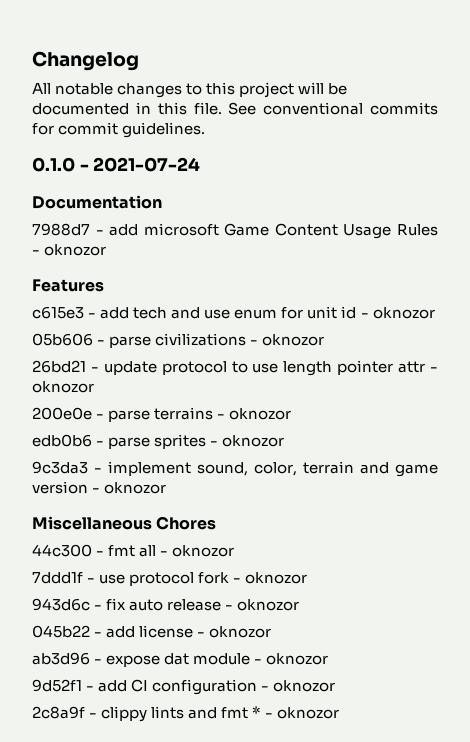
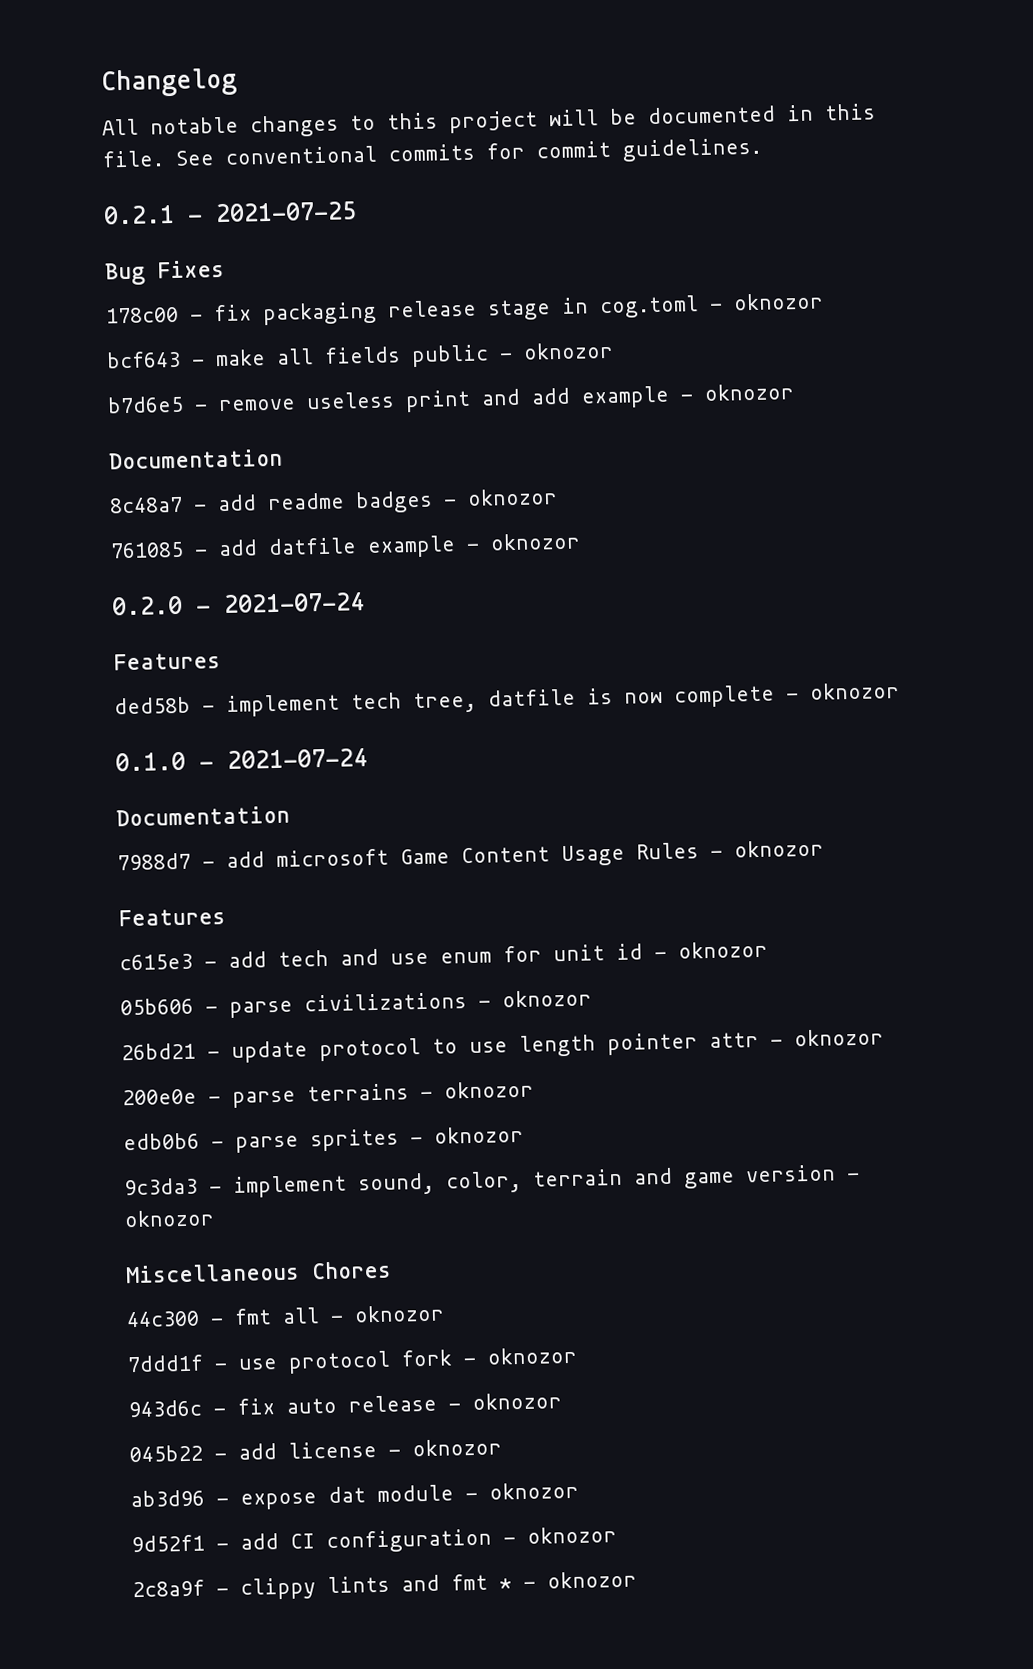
(206, 130) none -> [103,201,357,225] [105,259,225,286] [105,292,824,326] [106,341,614,369] [107,383,795,414] [108,448,283,470] [109,488,558,514] [110,532,581,559] [111,592,365,616] [113,652,221,671] [114,682,900,717] // 0.2.1 - 2021-07-25 // Bug Fixes // 178c00 - fix packaging release stage in cog.toml - oknozor // bcf643 - make all fields public - oknozor // b7d6e5 - remove useless print and add example - oknozor // Documentation // 8c48a7 - add readme badges - oknozor // 761085 - add datfile example - oknozor // 0.2.0 - 2021-07-24 // Features // ded58b - implement tech tree, datfile is now complete - oknozor

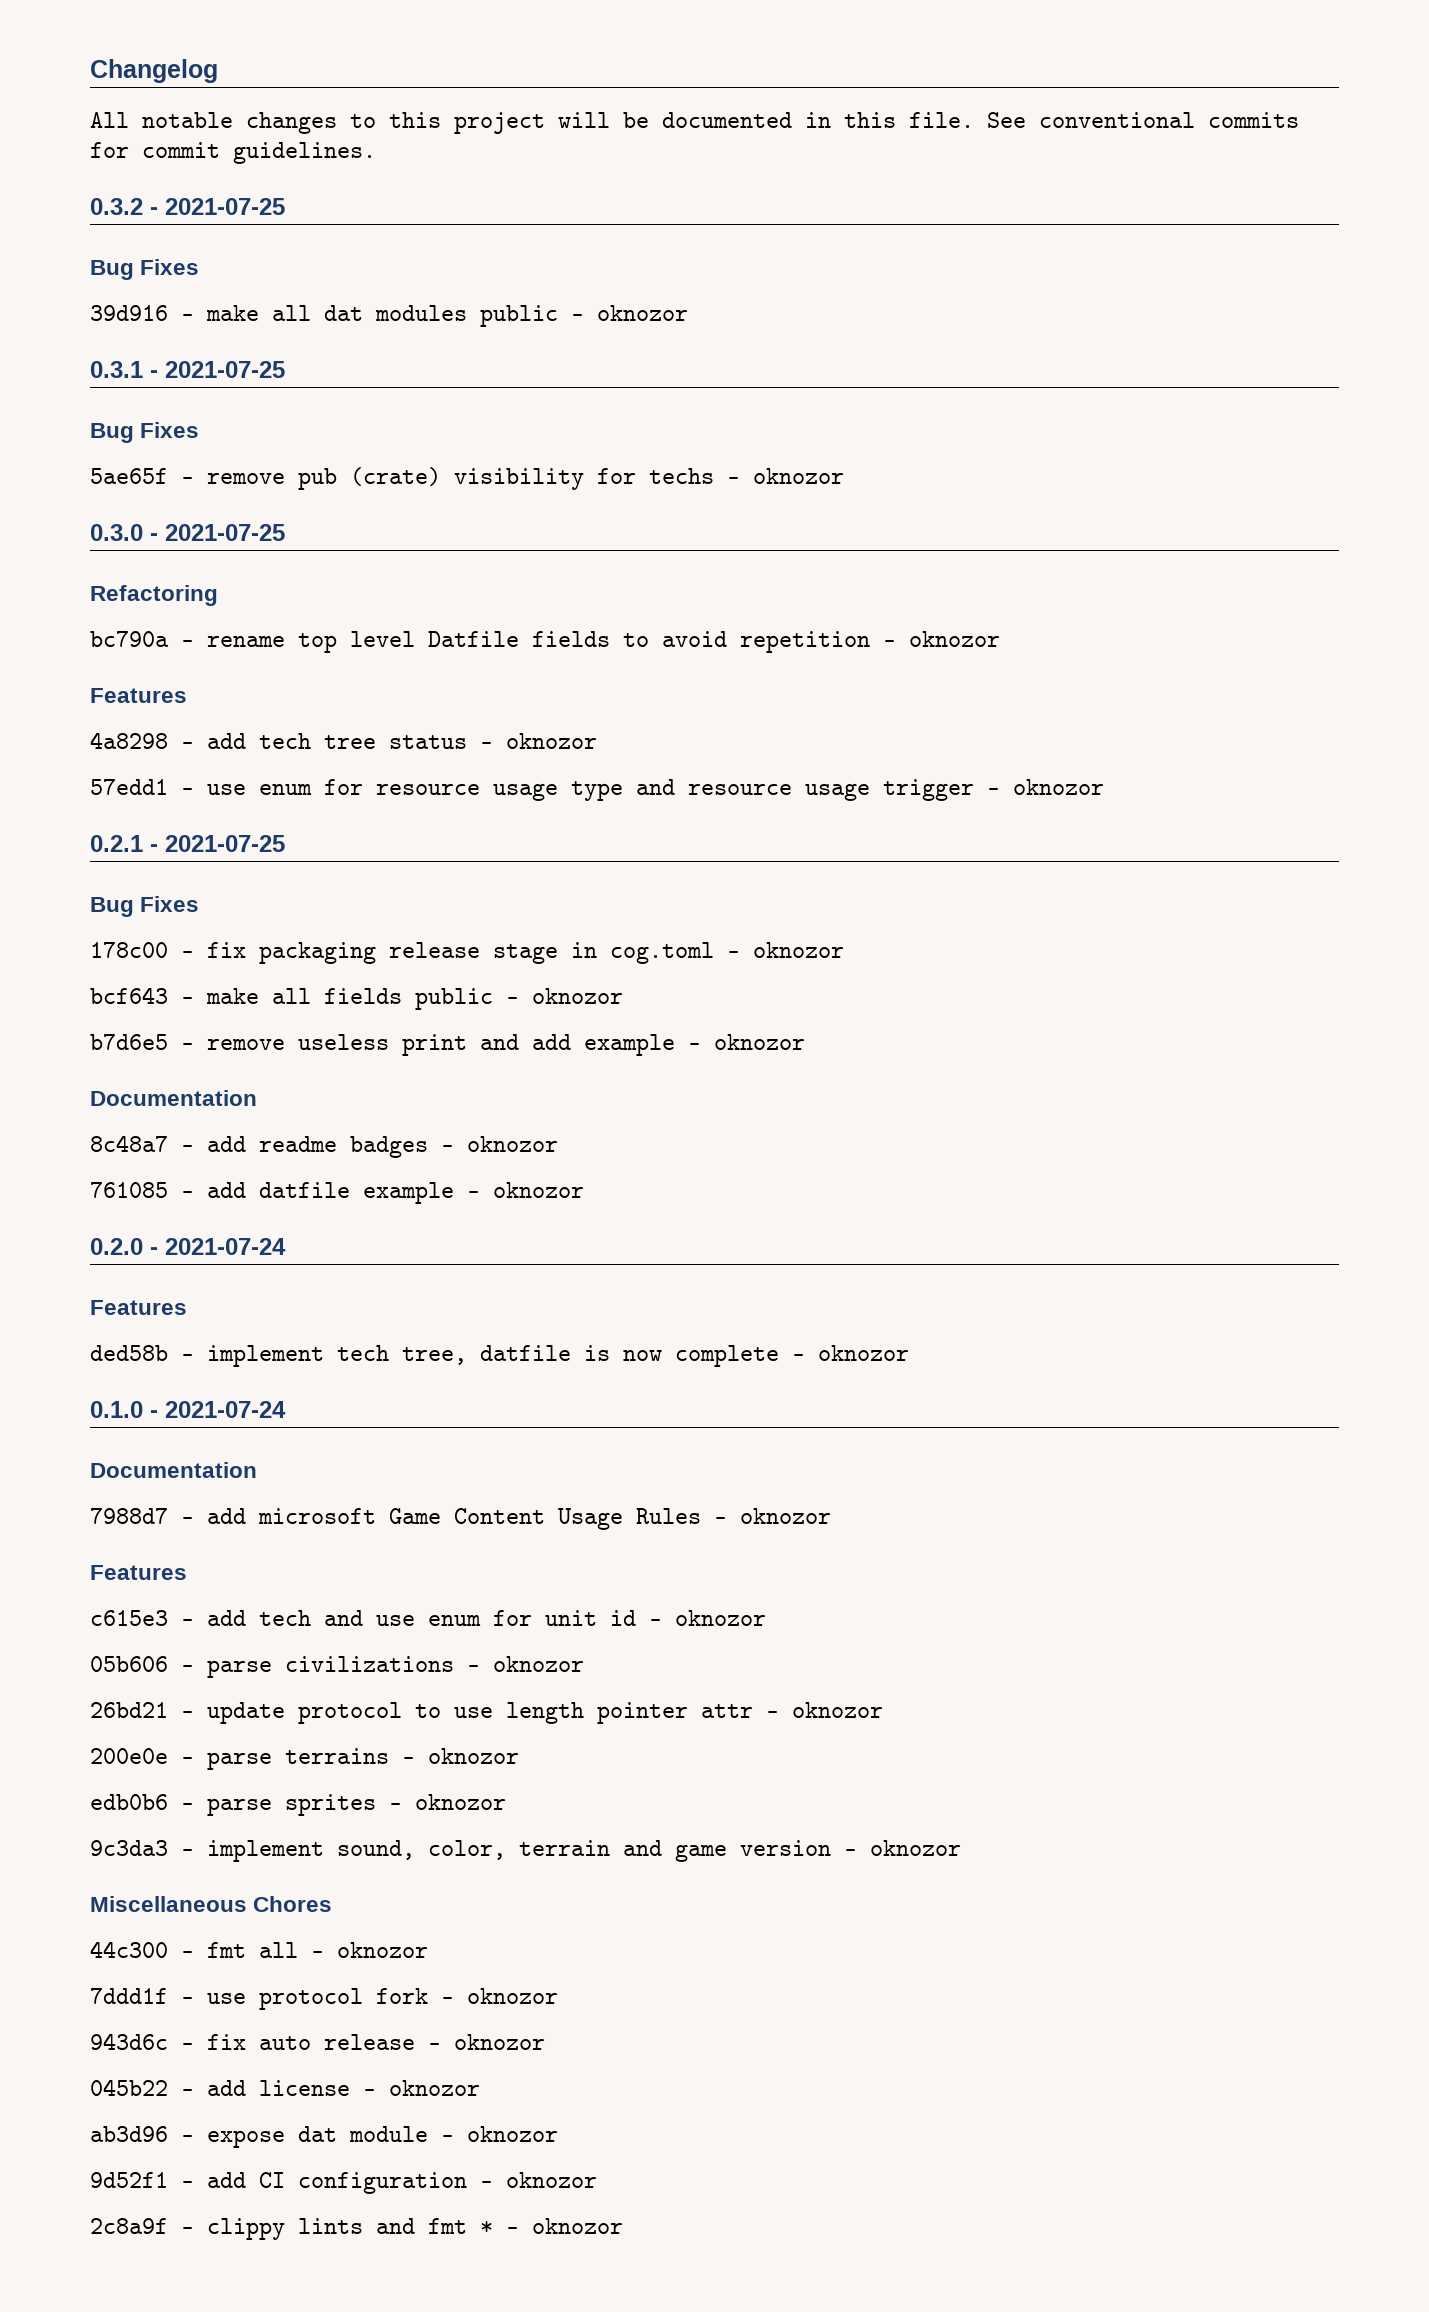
(763, 149) none -> [90,198,285,215] [90,259,200,280] [90,305,688,327] [90,361,285,378] [90,422,200,443] [90,467,844,490] [90,524,285,541] [90,585,218,606] [90,631,1000,653] [90,688,187,703] [90,732,597,749] [90,779,1104,801] // 0.3.2 - 2021-07-25 // Bug Fixes // 39d916 - make all dat modules public - oknozor // 0.3.1 - 2021-07-25 // Bug Fixes // 5ae65f - remove pub (crate) visibility for techs - oknozor // 0.3.0 - 2021-07-25 // Refactoring // bc790a - rename top level Datfile fields to avoid repetition - oknozor // Features // 4a8298 - add tech tree status - oknozor // 57edd1 - use enum for resource usage type and resource usage trigger - oknozor

